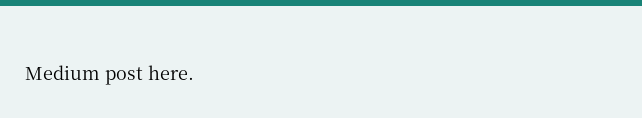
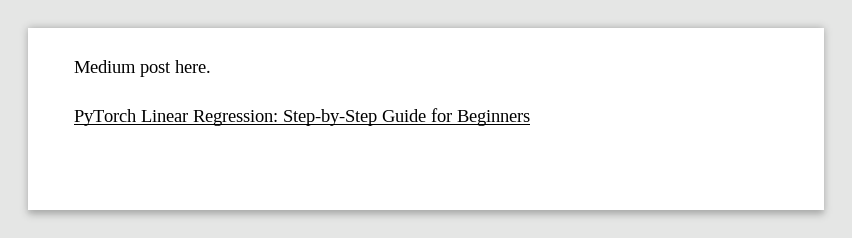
(194, 72) none -> [74,108,530,126] // PyTorch Linear Regression: Step-by-Step Guide for Beginners

